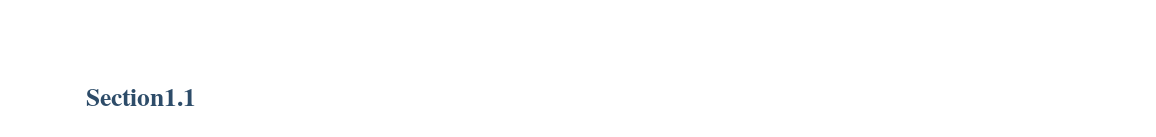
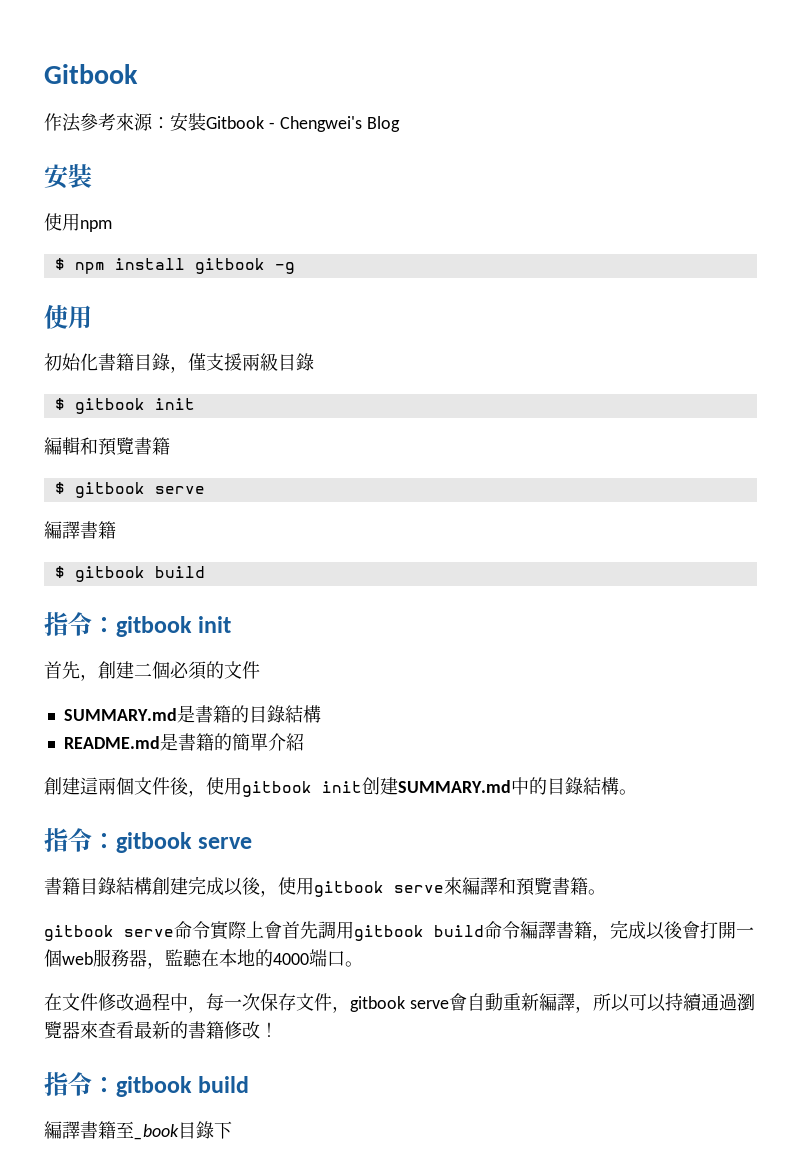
[86,89,196,106] Section1.1 -> [44,64,138,84] [44,112,400,132] [44,164,92,189] [44,213,112,232] [54,258,295,274] [44,304,92,329] [44,353,314,373] [54,398,195,414] [44,437,170,456] [54,482,205,498] [44,521,116,539] [54,566,205,582] [44,612,232,637] [44,661,260,681] [63,705,321,723] [63,733,304,751] [44,777,637,797] [44,828,253,853] [44,876,606,897] [44,920,754,941] [44,949,363,969] [44,993,755,1013] [44,1021,278,1039] [44,1072,250,1097] [44,1121,232,1140] Gitbook // 作法參考來源：安裝Gitbook - Chengwei's Blog // 安裝 // 使用npm // $ npm install gitbook -g // 使用 // 初始化書籍目錄，僅支援兩級目錄 // $ gitbook init // 編輯和預覽書籍 // $ gitbook serve // 編譯書籍 // $ gitbook build // 指令：gitbook init // 首先，創建二個必須的文件 // SUMMARY.md是書籍的目錄結構 // README.md是書籍的簡單介紹 // 創建這兩個文件後，使用gitbook init创建SUMMARY.md中的目錄結構。 // 指令：gitbook serve // 書籍目錄結構創建完成以後，使用gitbook serve來編譯和預覽書籍。 // gitbook serve命令實際上會首先調用gitbook build命令編譯書籍，完成以後會打開一個web服務器，監聽在本地的4000端口。 // 在文件修改過程中，每一次保存文件，gitbook serve會自動重新編譯，所以可以持續通過瀏覽器來查看最新的書籍修改！ // 指令：gitbook build // 編譯書籍至_book目錄下

